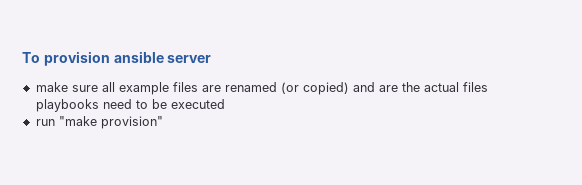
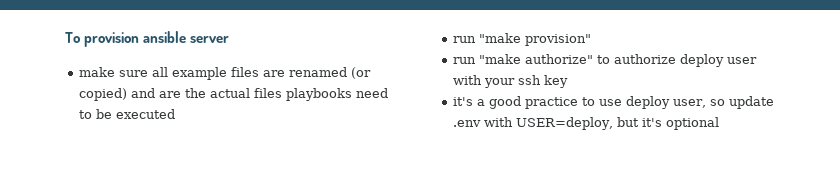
(163, 122) none -> [453,54,758,67] [453,75,569,88] [453,96,775,109] [453,117,720,130] // run "make authorize" to authorize deploy user with your ssh key // it's a good practice to use deploy user, so update .env with USER=deploy, but it's optional

